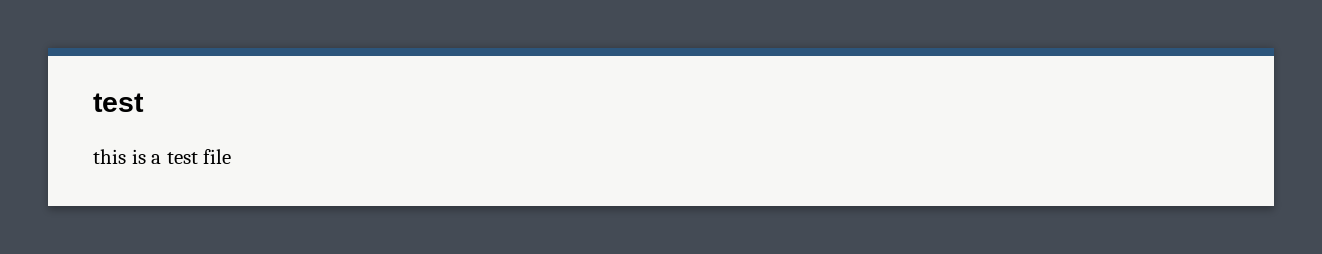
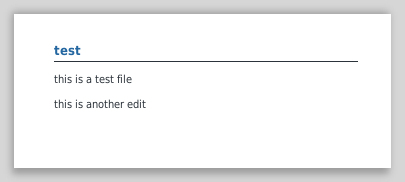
(232, 156) none -> [54,99,146,109] // this is another edit

